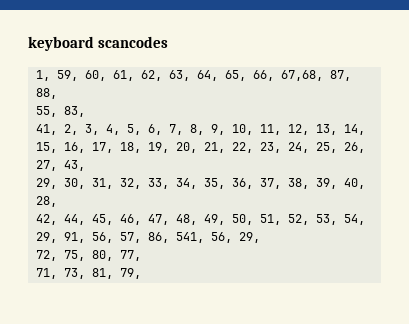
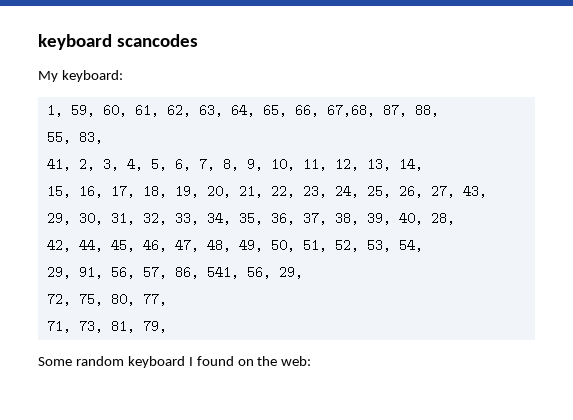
(169, 42) none -> [38,70,123,82] // My keyboard:
(141, 273) none -> [38,356,312,368] // Some random keyboard I found on the web:

